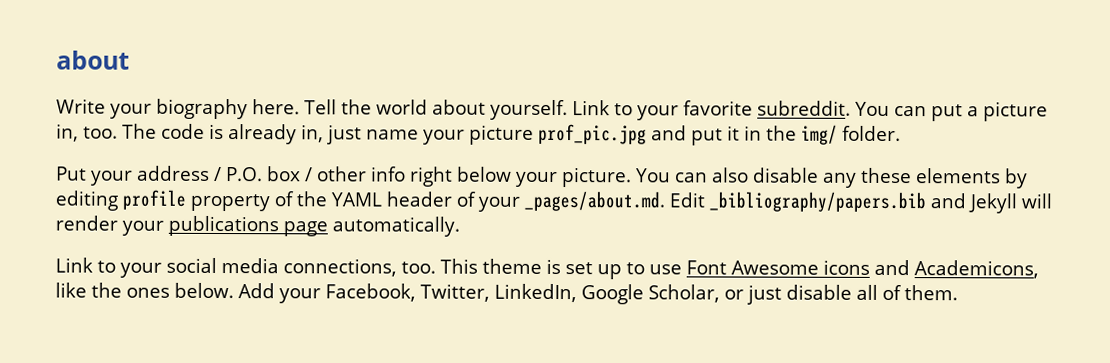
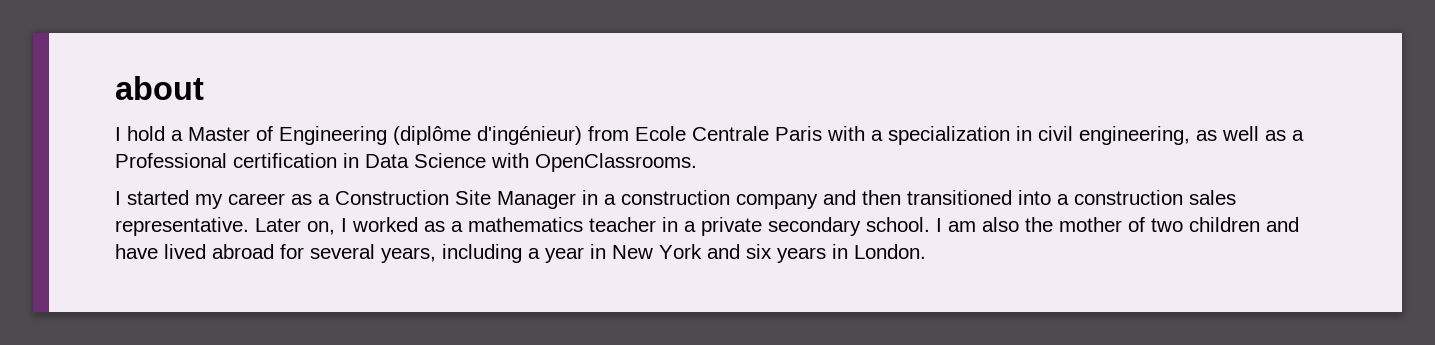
[56,98,1048,122] [56,123,901,146] [56,165,1028,189] [55,189,1052,214] [55,215,460,237] [55,257,1039,280] [55,282,958,305] Write your biography here. Tell the world about yourself. Link to your favorite subreddit. You can put a picture in, too. The code is already in, just name your picture prof_pic.jpg and put it in the img/ folder. // Put your address / P.O. box / other info right below your picture. You can also disable any these elements by editing profile property of the YAML header of your _pages/about.md. Edit _bibliography/papers.bib and Jekyll will render your publications page automatically. // Link to your social media connections, too. This theme is set up to use Font Awesome icons and Academicons, like the ones below. Add your Facebook, Twitter, LinkedIn, Google Scholar, or just disable all of them. -> [115,126,1304,145] [115,153,697,172] [115,190,1236,209] [115,217,1299,236] [115,244,926,263] I hold a Master of Engineering (diplôme d'ingénieur) from Ecole Centrale Paris with a specialization in civil engineering, as well as a Professional certification in Data Science with OpenClassrooms. // I started my career as a Construction Site Manager in a construction company and then transitioned into a construction sales representative. Later on, I worked as a mathematics teacher in a private secondary school. I am also the mother of two children and have lived abroad for several years, including a year in New York and six years in London.

